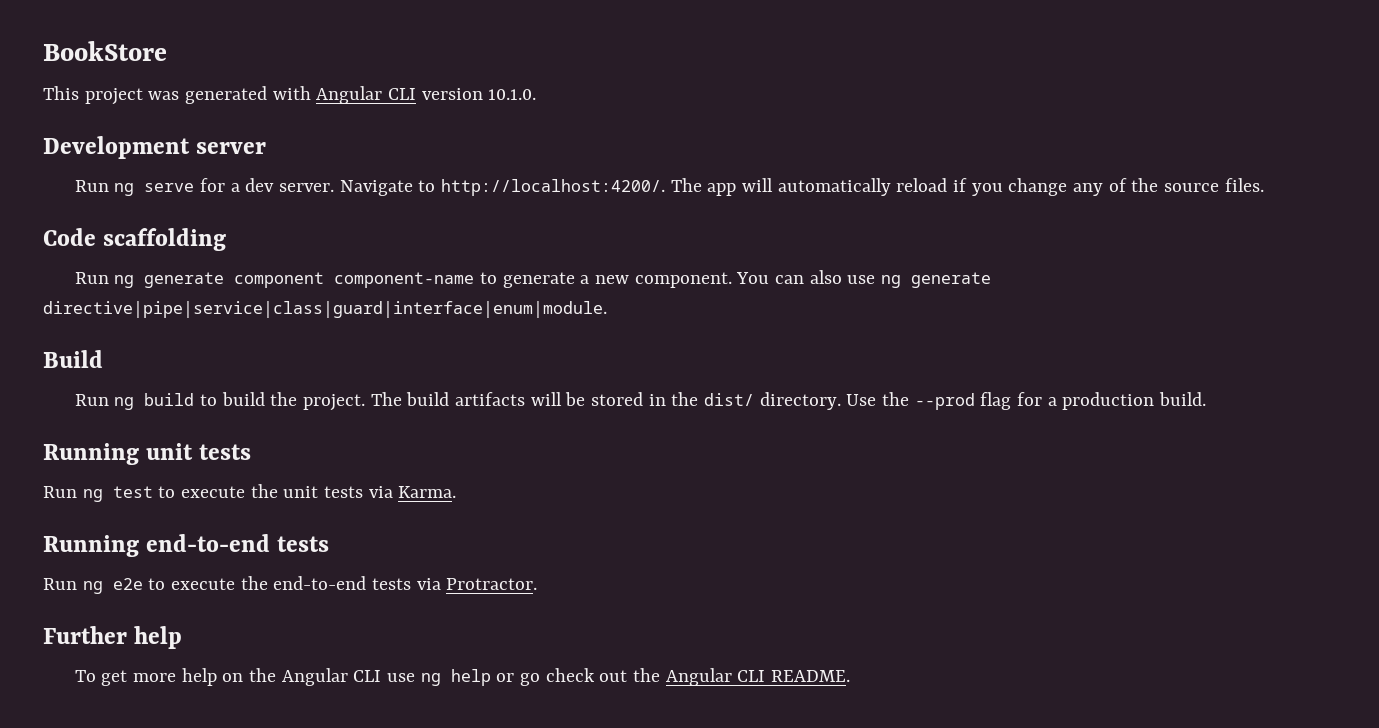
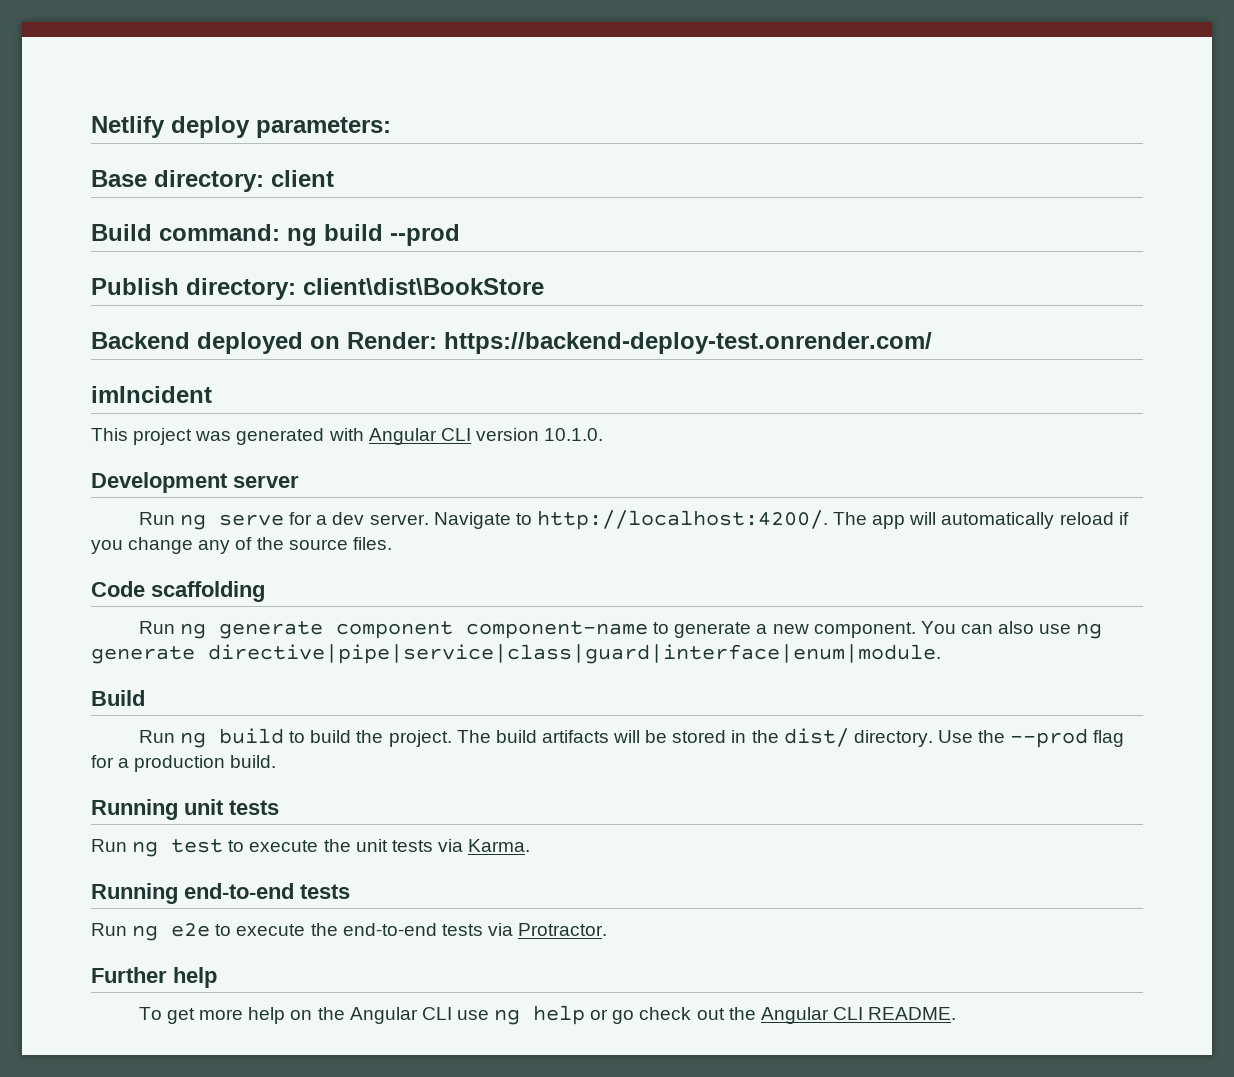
[43,41,167,61] BookStore -> [91,116,391,138] [91,170,334,192] [91,224,460,246] [91,278,544,300] [91,332,932,354] [91,386,212,403] Netlify deploy parameters: // Base directory: client // Build command: ng build --prod // Publish directory: client\dist\BookStore // Backend deployed on Render: https://backend-deploy-test.onrender.com/ // imIncident

